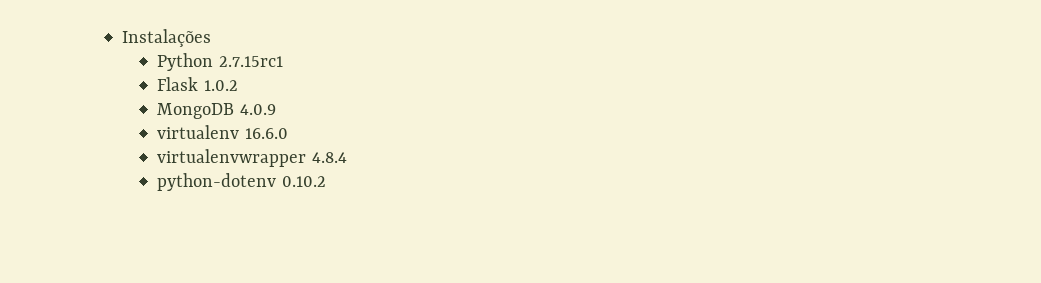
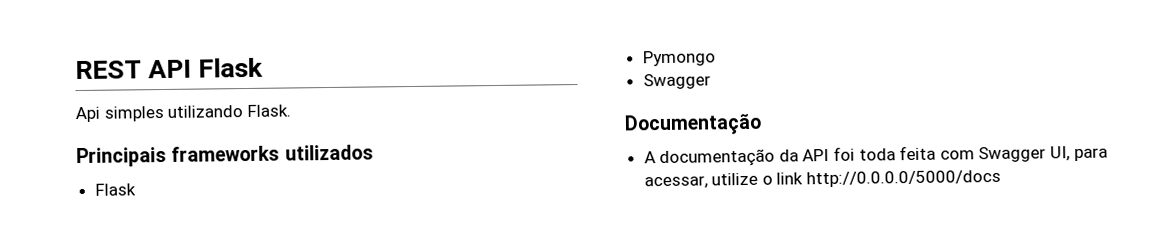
[122,29,212,47] [157,53,283,71] [157,77,238,91] [157,103,276,119] [157,125,288,139] [157,149,347,167] [157,173,326,191] Instalações // Python 2.7.15rc1 // Flask 1.0.2 // MongoDB 4.0.9 // virtualenv 16.6.0 // virtualenvwrapper 4.8.4 // python-dotenv 0.10.2 -> [75,57,264,80] [75,104,291,123] [76,144,374,168] [94,183,136,196] [642,50,716,67] [642,73,711,90] [624,113,762,136] [643,145,1108,168] [643,169,1002,190] REST API Flask // Api simples utilizando Flask. // Principais frameworks utilizados // Flask // Pymongo // Swagger // Documentação // A documentação da API foi toda feita com Swagger UI, para acessar, utilize o link http://0.0.0.0/5000/docs

